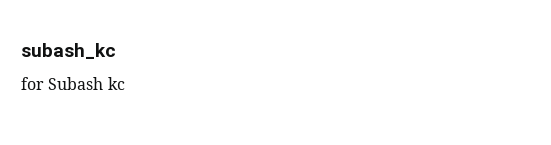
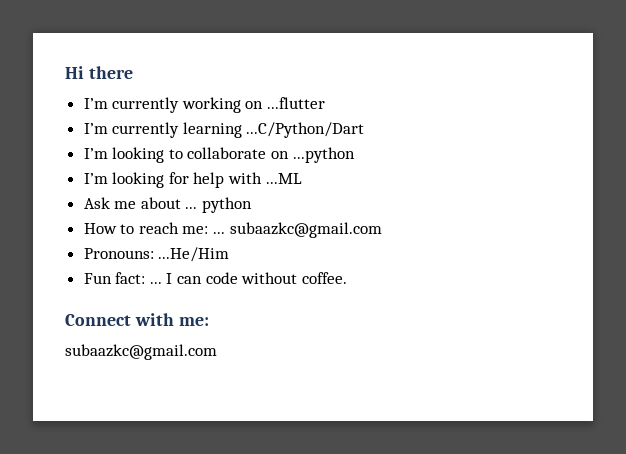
[21,43,116,59] [21,77,125,90] subash_kc // for Subash kc -> [65,66,133,79] [83,97,326,113] [83,122,365,138] [83,147,355,163] [83,172,302,188] [83,197,253,213] [83,222,382,238] [83,247,230,262] [83,272,347,284] [65,313,209,326] [65,344,217,360] Hi there // I’m currently working on ...flutter // I’m currently learning ...C/Python/Dart // I’m looking to collaborate on ...python // I’m looking for help with ...ML // Ask me about ... python // How to reach me: ... subaazkc@gmail.com // Pronouns: ...He/Him // Fun fact: ... I can code without coffee. // Connect with me: // subaazkc@gmail.com

